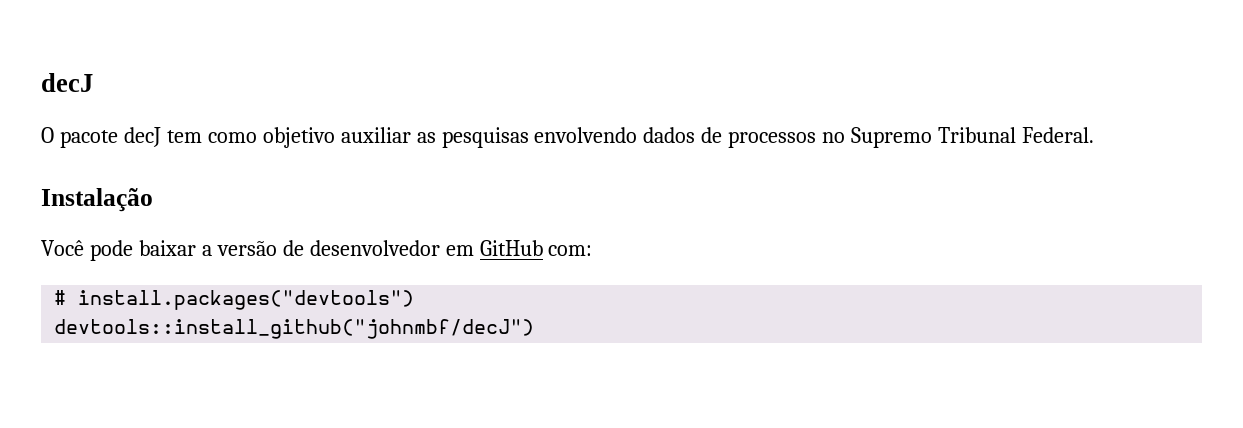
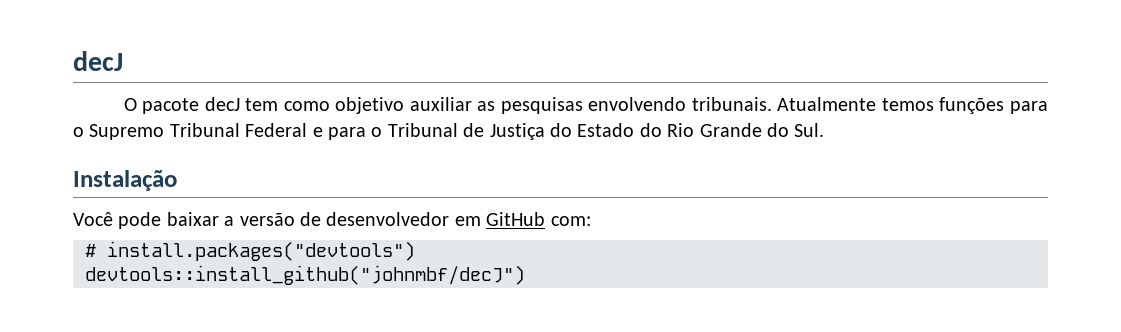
[643,127,1095,148] dados de processos no Supremo Tribunal Federal. -> [691,97,1048,114] [73,123,825,140] tribunais. Atualmente temos funções para o Supremo Tribunal Federal e para o Tribunal de Justiça do Estado do Rio Grande do Sul.

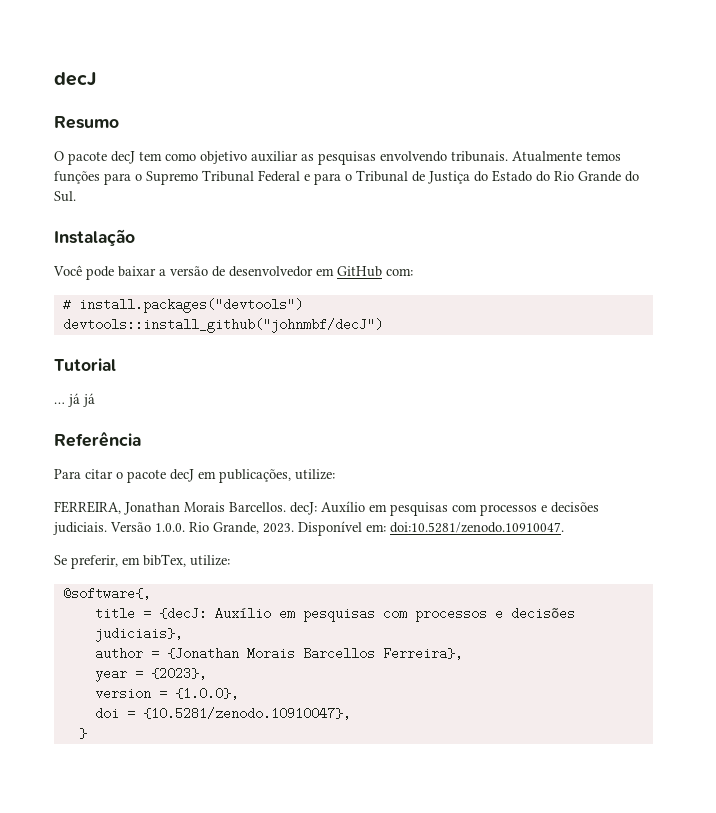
[73,51,123,71] decJ -> [54,72,96,87] [54,116,119,129] decJ // Resumo
(525, 275) none -> [54,358,116,371] [54,393,95,407] [54,432,141,447] [54,469,335,483] [54,501,599,516] [53,521,564,536] [54,554,230,569] [62,587,151,600] [94,607,575,622] [94,627,183,642] [94,647,463,660] [94,667,207,682] [94,687,239,700] [94,707,351,720] [78,728,87,739] // Tutorial // … já já // Referência // Para citar o pacote decJ em publicações, utilize: // FERREIRA, Jonathan Morais Barcellos. decJ: Auxílio em pesquisas com processos e decisões judiciais. Versão 1.0.0. Rio Grande, 2023. Disponível em: doi:10.5281/zenodo.10910047. // Se preferir, em bibTex, utilize: // @software{, // title = {decJ: Auxílio em pesquisas com processos e decisões judiciais}, // author = {Jonathan Morais Barcellos Ferreira}, // year = {2023}, // version = {1.0.0}, // doi = {10.5281/zenodo.10910047}, // }

